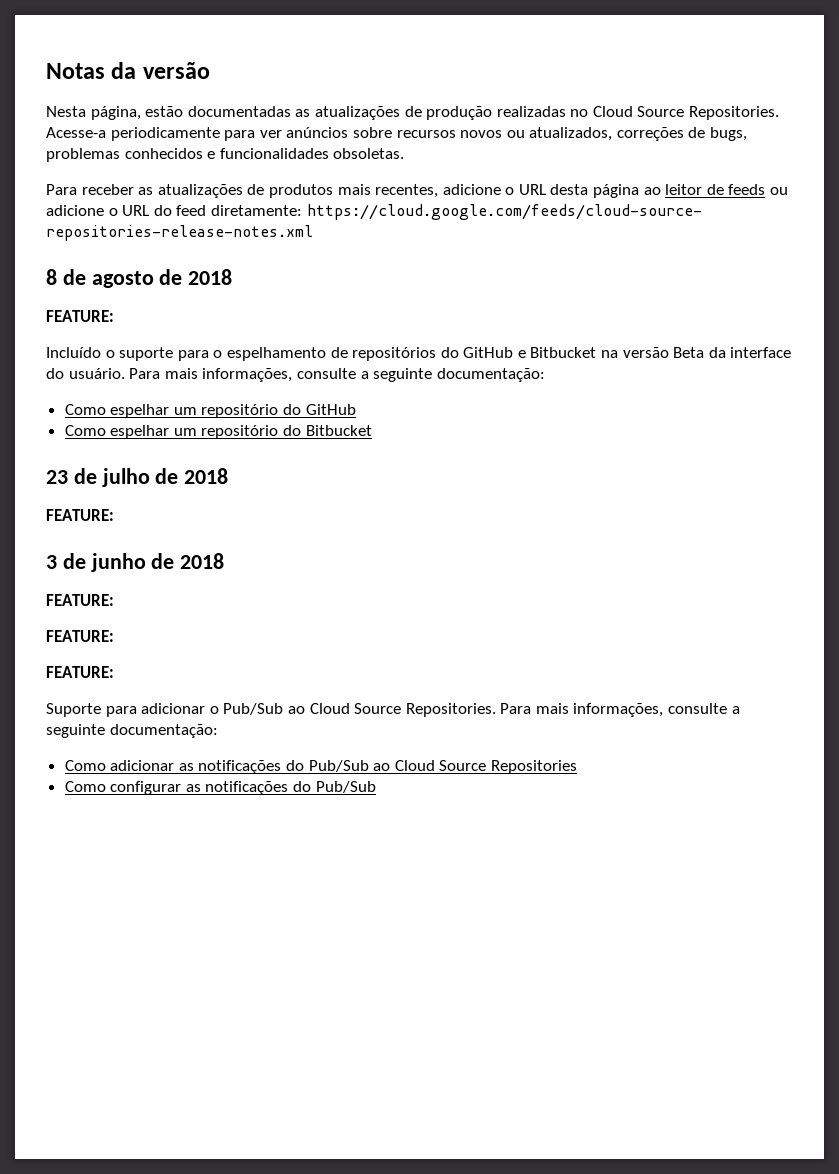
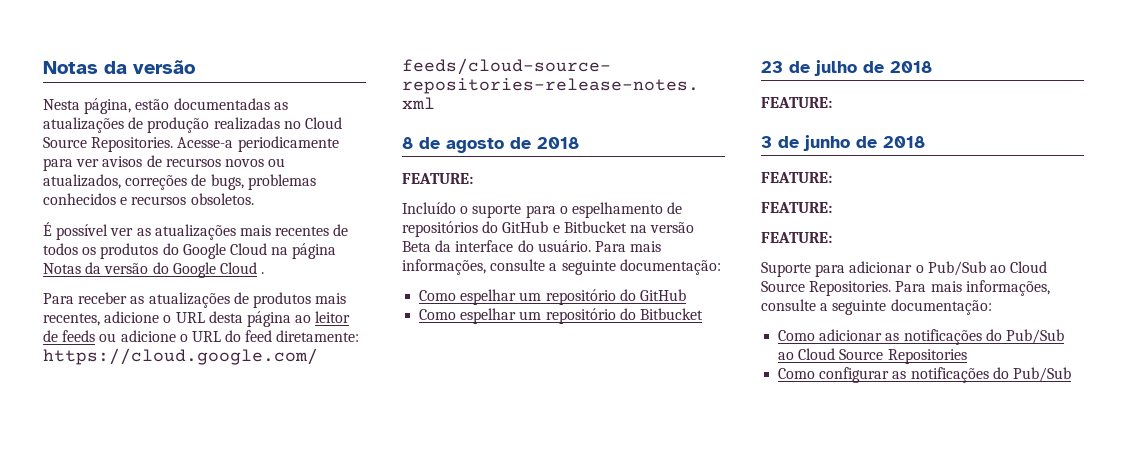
[286,127,392,138] anúncios sobre -> [102,155,162,167] avisos de
[219,148,405,159] funcionalidades obsoletas. -> [131,193,254,205] [43,222,349,240] [43,243,337,259] [43,262,265,278] recursos obsoletos. // É possível ver as atualizações mais recentes de todos os produtos do Google Cloud na página Notas da versão do Google Cloud .

